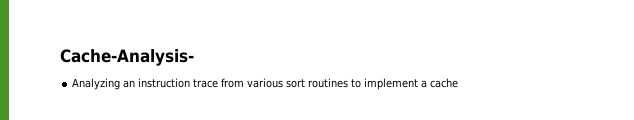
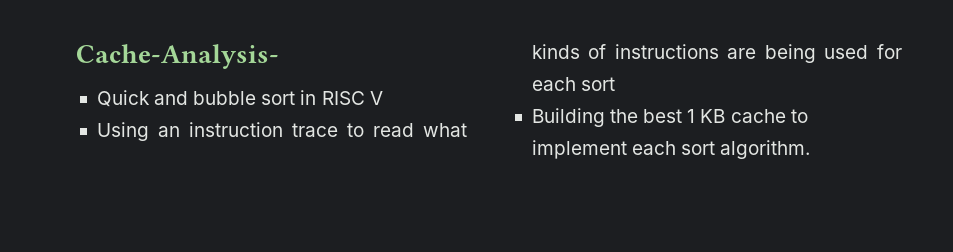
[72,78,459,90] Analyzing an instruction trace from various sort routines to implement a cache -> [96,90,383,107] [96,122,467,141] [531,44,902,63] [531,77,616,91] [531,108,808,127] [531,140,811,159] Quick and bubble sort in RISC V // Using an instruction trace to read what kinds of instructions are being used for each sort // Building the best 1 KB cache to implement each sort algorithm.

